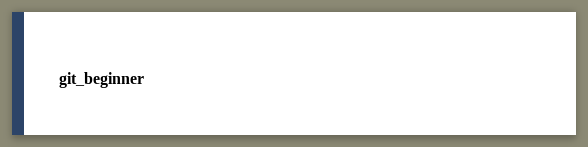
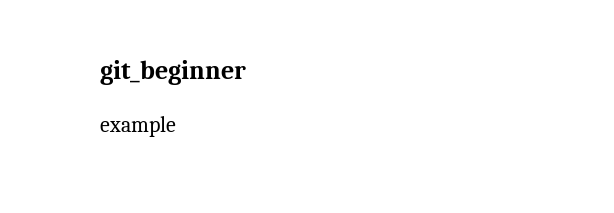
(144, 80) none -> [100,116,176,137] // example

